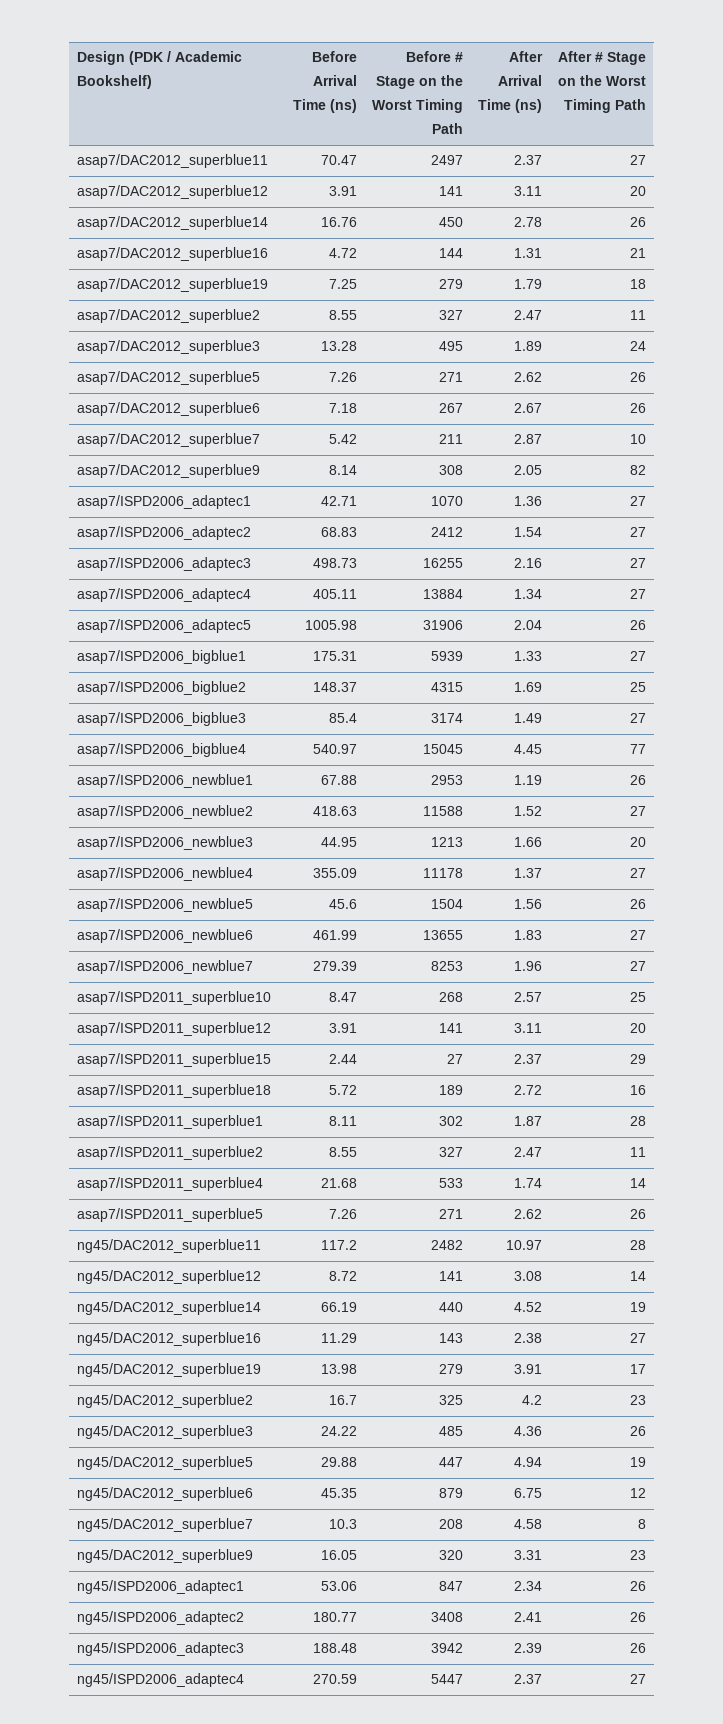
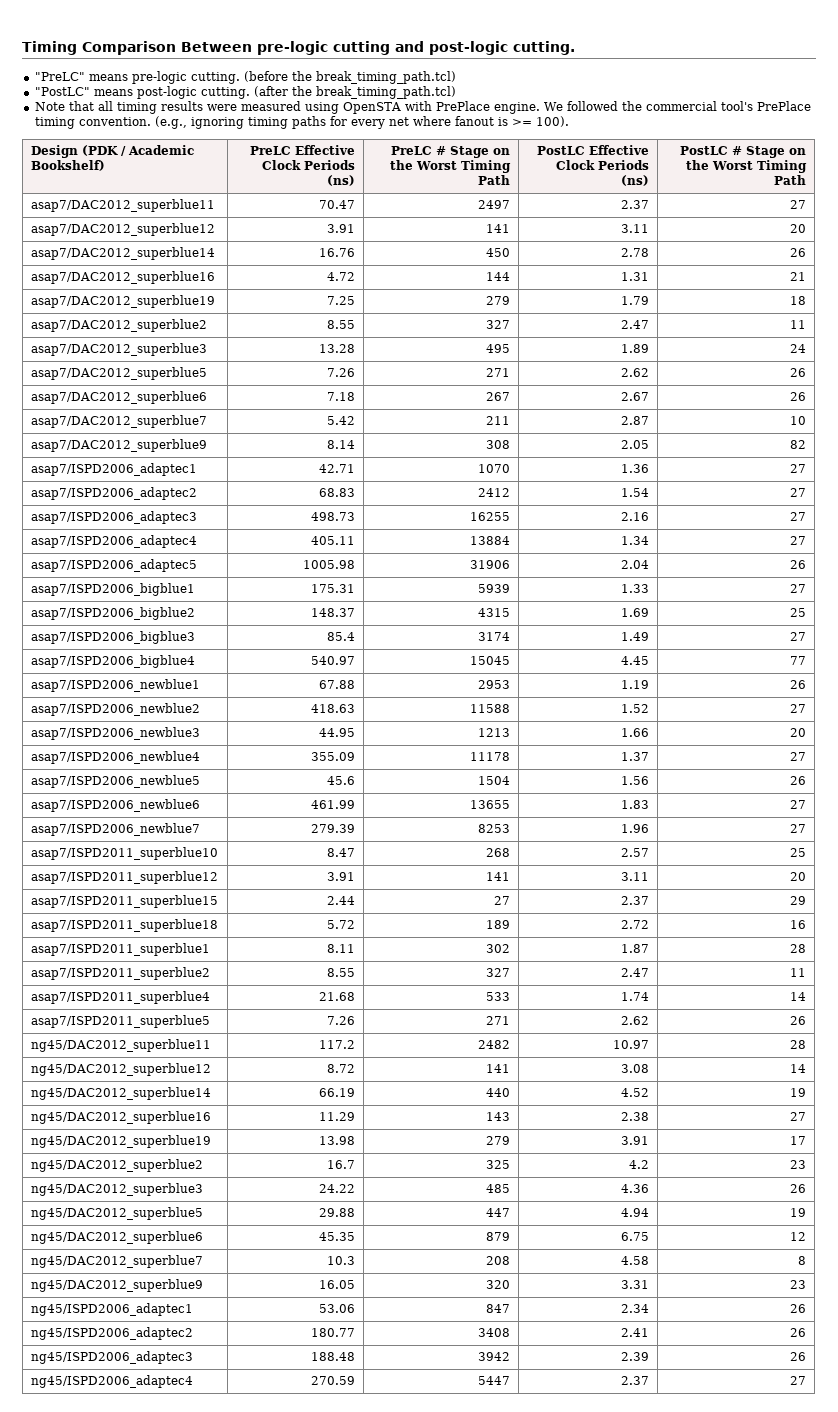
(76, 58) none -> [22,41,575,55] [34,71,456,84] [34,86,456,99] [34,101,811,114] [34,116,569,129] Timing Comparison Between pre-logic cutting and post-logic cutting. // "PreLC" means pre-logic cutting. (before the break_timing_path.tcl) // "PostLC" means post-logic cutting. (after the break_timing_path.tcl) // Note that all timing results were measured using OpenSTA with PrePlace engine. We followed the commercial tool's PrePlace timing convention. (e.g., ignoring timing paths for every net where fanout is >= 100). //
[312,51,358,62] [313,75,358,86] [293,99,358,113] [406,51,452,62] Before Arrival Time (ns) | Before -> [249,145,355,155] [261,160,355,170] [326,175,355,186] [390,146,432,155] PreLC Effective Clock Periods (ns) | PreLC
[509,51,544,62] [498,75,543,86] [478,99,543,113] [558,51,593,62] After Arrival Time (ns) | After -> [536,145,649,155] [555,160,649,170] [620,175,649,186] [679,146,728,155] PostLC Effective Clock Periods (ns) | PostLC

